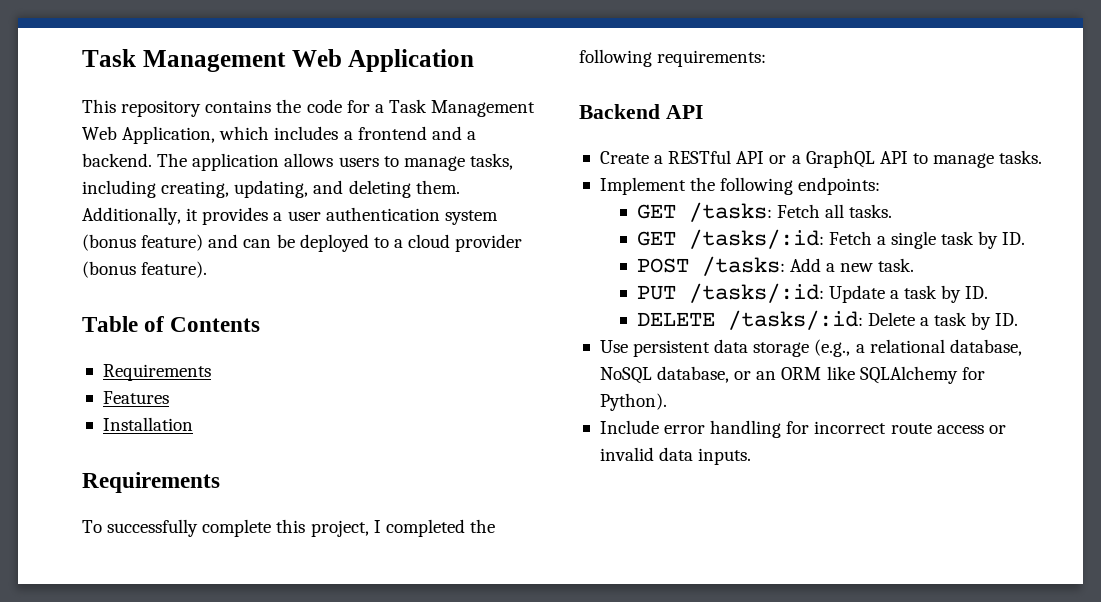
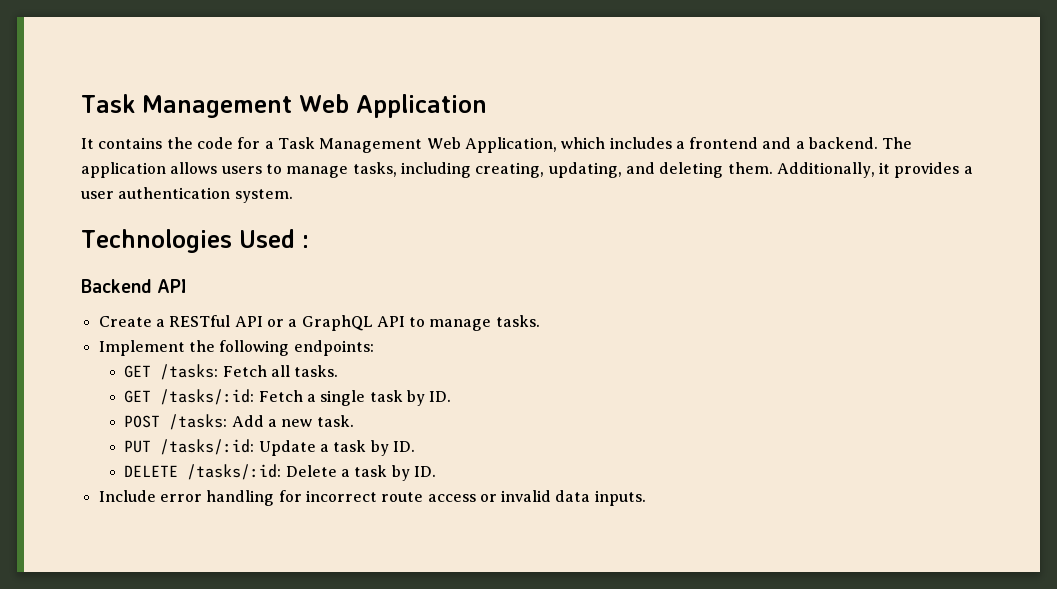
[82,99,202,117] This repository -> [81,138,94,149] It
[444,210,498,225] [82,234,523,252] [82,261,208,278] [82,316,261,332] [102,364,211,381] [102,391,169,404] [102,417,193,431] [82,472,220,493] [82,519,495,537] [579,49,767,67] system (bonus feature) and can be deployed to a cloud provider (bonus feature). // Table of Contents // Requirements // Features // Installation // Requirements // To successfully complete this project, I completed the following requirements: -> [234,189,293,203] [81,229,309,253] system. // Technologies Used :
[599,339,1022,357] [599,366,985,384] [599,393,667,411] // Use persistent data storage (e.g., a relational database, NoSQL database, or an ORM like SQLAlchemy for Python). -> (436, 471) none

